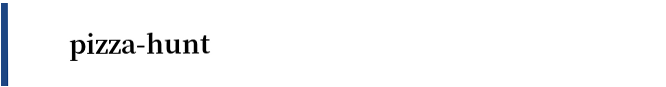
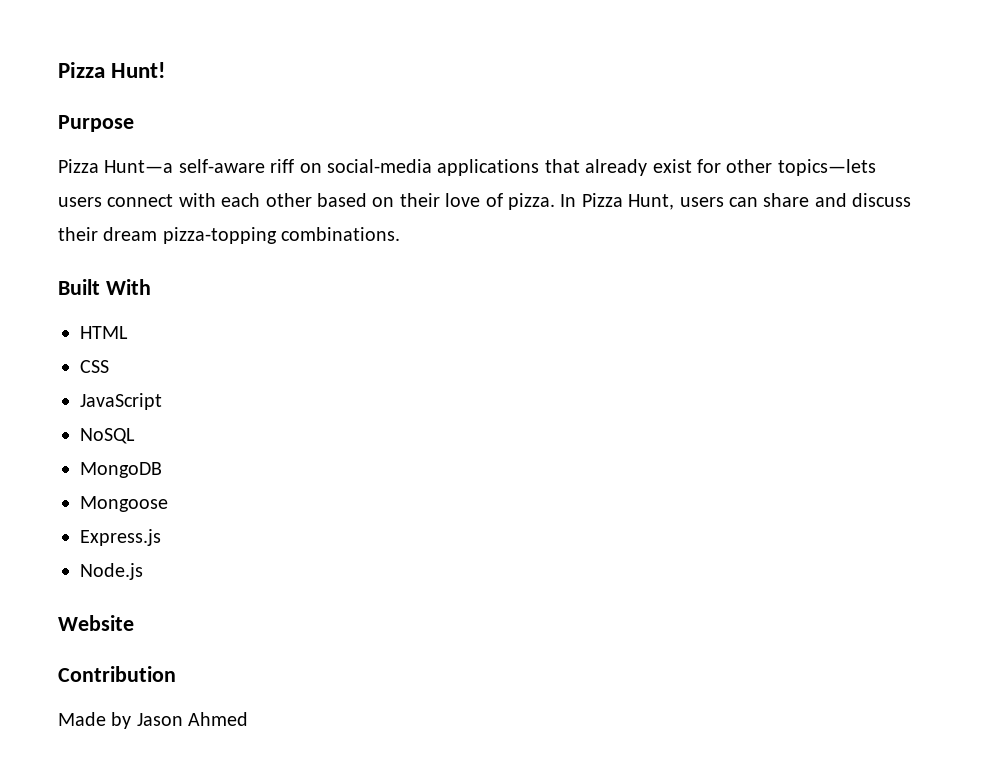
[68,32,212,61] pizza-hunt -> [58,62,166,78] [58,115,134,132] [58,159,876,176] [58,193,912,210] [58,227,401,244] [58,279,151,295] [80,326,128,339] [80,360,109,373] [80,393,162,410] [80,428,135,444] [80,462,162,478] [80,496,168,512] [80,529,161,546] [80,563,143,580] [58,615,134,631] [58,666,176,682] [58,712,249,729] Pizza Hunt! // Purpose // Pizza Hunt—a self-aware riff on social-media applications that already exist for other topics—lets users connect with each other based on their love of pizza. In Pizza Hunt, users can share and discuss their dream pizza-topping combinations. // Built With // HTML // CSS // JavaScript // NoSQL // MongoDB // Mongoose // Express.js // Node.js // Website // Contribution // Made by Jason Ahmed

